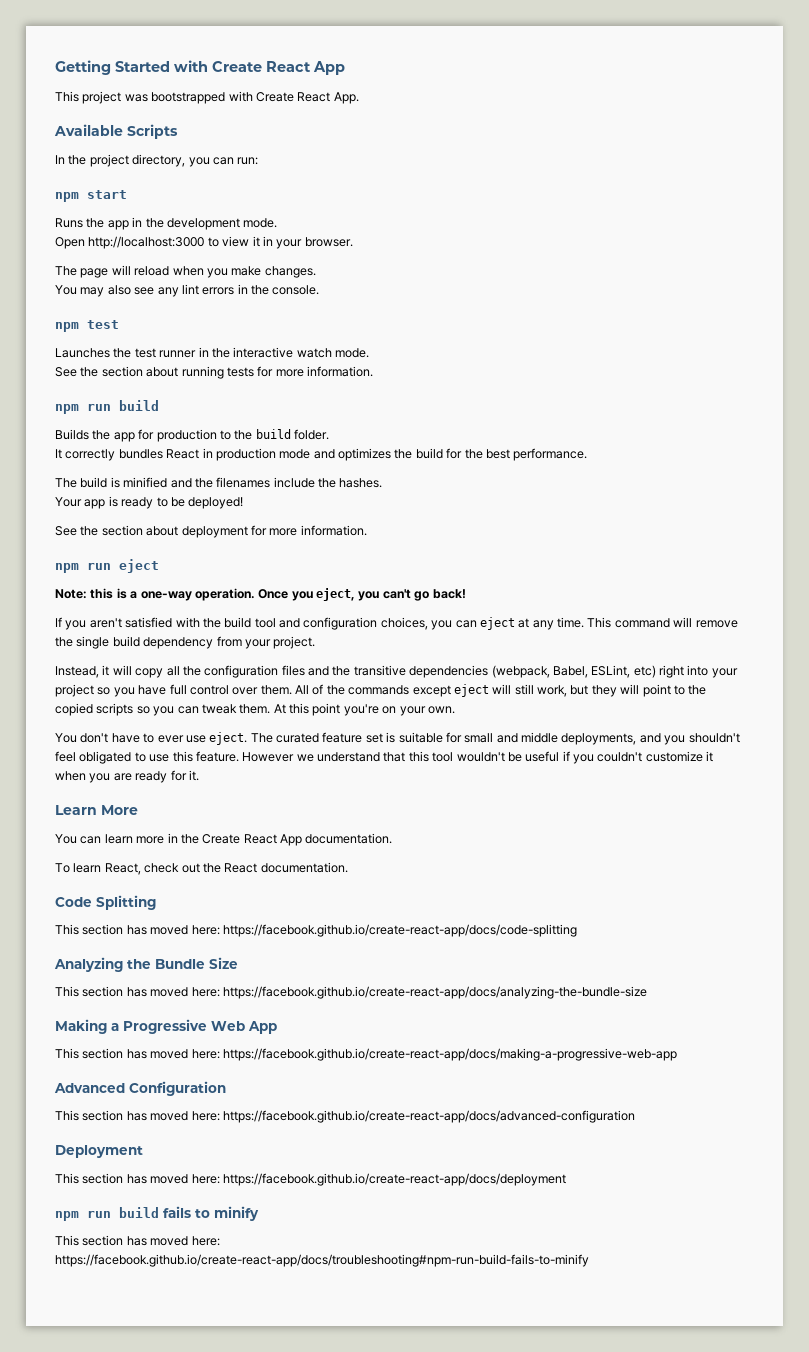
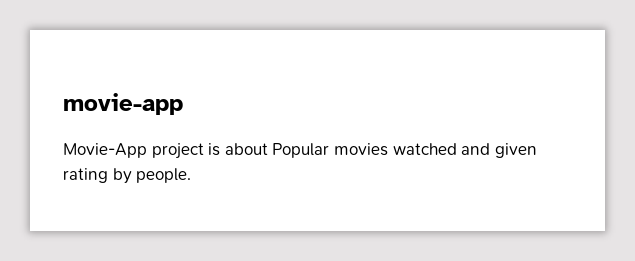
[55,60,345,75] [55,91,359,104] [54,124,178,139] [55,154,259,167] [55,190,127,202] [55,217,278,230] [55,236,353,249] [55,265,316,278] [55,284,320,297] [55,320,119,332] [55,347,369,358] [55,366,373,379] [55,400,159,414] [55,429,329,442] [55,448,588,461] [55,477,383,488] [55,496,244,509] [55,525,367,538] [55,559,159,573] [55,588,466,601] [55,617,738,630] [55,636,316,649] [55,665,738,678] [55,684,707,697] [55,703,455,716] [55,732,740,745] [55,751,714,764] [55,770,199,783] [55,805,138,815] [55,833,393,846] [55,862,348,875] [55,895,156,910] [55,924,577,937] [54,957,238,972] [55,986,647,999] [55,1019,277,1034] [55,1048,677,1061] [54,1081,226,1096] [55,1110,635,1123] [55,1145,143,1158] [55,1173,566,1186] [55,1206,259,1221] [55,1235,220,1246] [55,1254,589,1267] Getting Started with Create React App // This project was bootstrapped with Create React App. // Available Scripts // In the project directory, you can run: // npm start // Runs the app in the development mode. // Open http://localhost:3000 to view it in your browser. // The page will reload when you make changes. // You may also see any lint errors in the console. // npm test // Launches the test runner in the interactive watch mode. // See the section about running tests for more information. // npm run build // Builds the app for production to the build folder. // It correctly bundles React in production mode and optimizes the build for the best performance. // The build is minified and the filenames include the hashes. // Your app is ready to be deployed! // See the section about deployment for more information. // npm run eject // Note: this is a one-way operation. Once you eject, you can't go back! // If you aren't satisfied with the build tool and configuration choices, you can eject at any time. This command will remove the single build dependency from your project. // Instead, it will copy all the configuration files and the transitive dependencies (webpack, Babel, ESLint, etc) right into your project so you have full control over them. All of the commands except eject will still work, but they will point to the copied scripts so you can tweak them. At this point you're on your own. // You don't have to ever use eject. The curated feature set is suitable for small and middle deployments, and you shouldn't feel obligated to use this feature. However we understand that this tool wouldn't be useful if you couldn't customize it when you are ready for it. // Learn More // You can learn more in the Create React App documentation. // To learn React, check out the React documentation. // Code Splitting // This section has moved here: https://facebook.github.io/create-react-app/docs/code-splitting // Analyzing the Bundle Size // This section has moved here: https://facebook.github.io/create-react-app/docs/analyzing-the-bundle-size // Making a Progressive Web App // This section has moved here: https://facebook.github.io/create-react-app/docs/making-a-progressive-web-app // Advanced Configuration // This section has moved here: https://facebook.github.io/create-react-app/docs/advanced-configuration // Deployment // This section has moved here: https://facebook.github.io/create-react-app/docs/deployment // npm run build fails to minify // This section has moved here: https://facebook.github.io/create-react-app/docs/troubleshooting#npm-run-build-fails-to-minify -> [63,93,183,115] [63,143,537,159] [63,168,192,184] movie-app // Movie-App project is about Popular movies watched and given rating by people.

